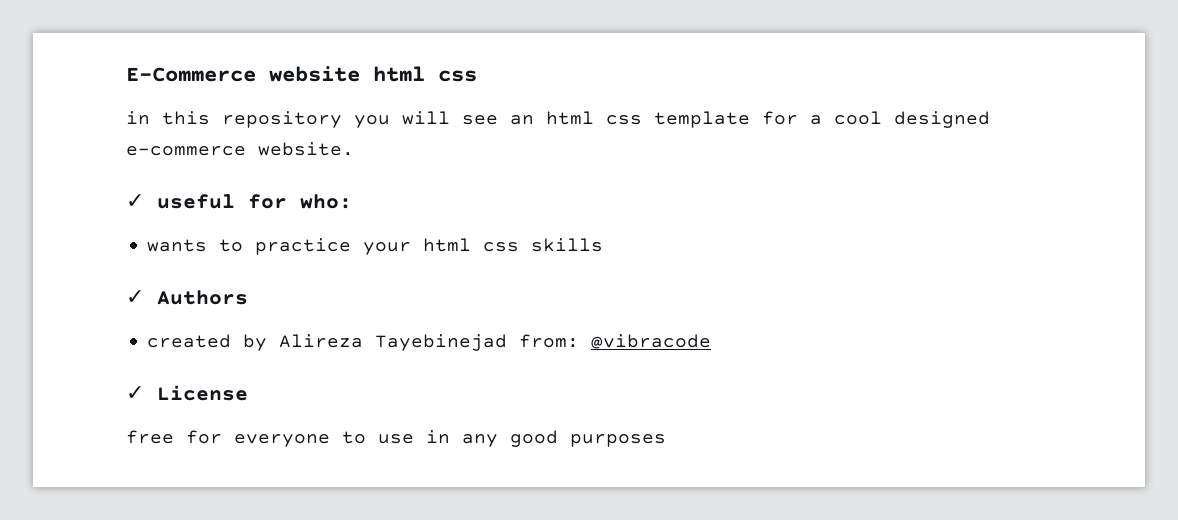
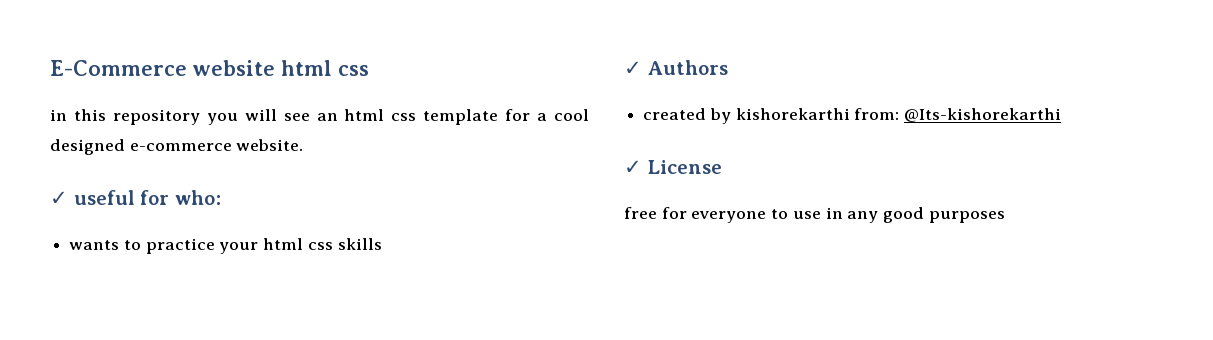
[279,334,712,351] Alireza Tayebinejad from: @vibracode -> [735,108,1062,122] kishorekarthi from: @Its-kishorekarthi

